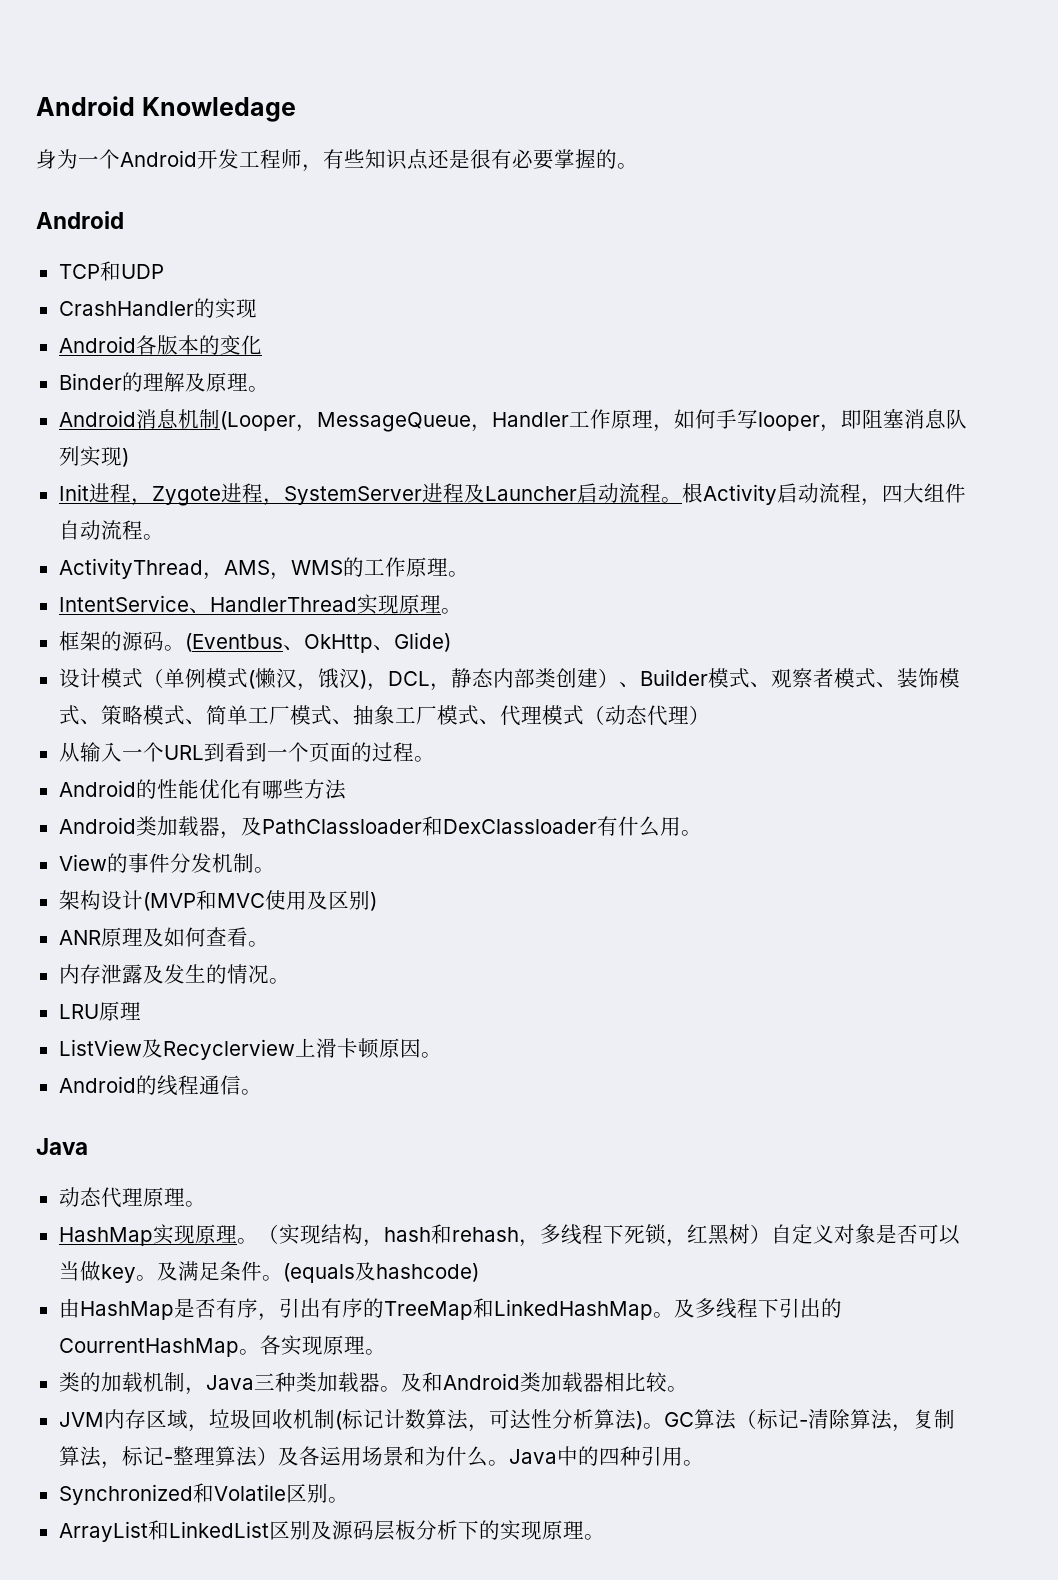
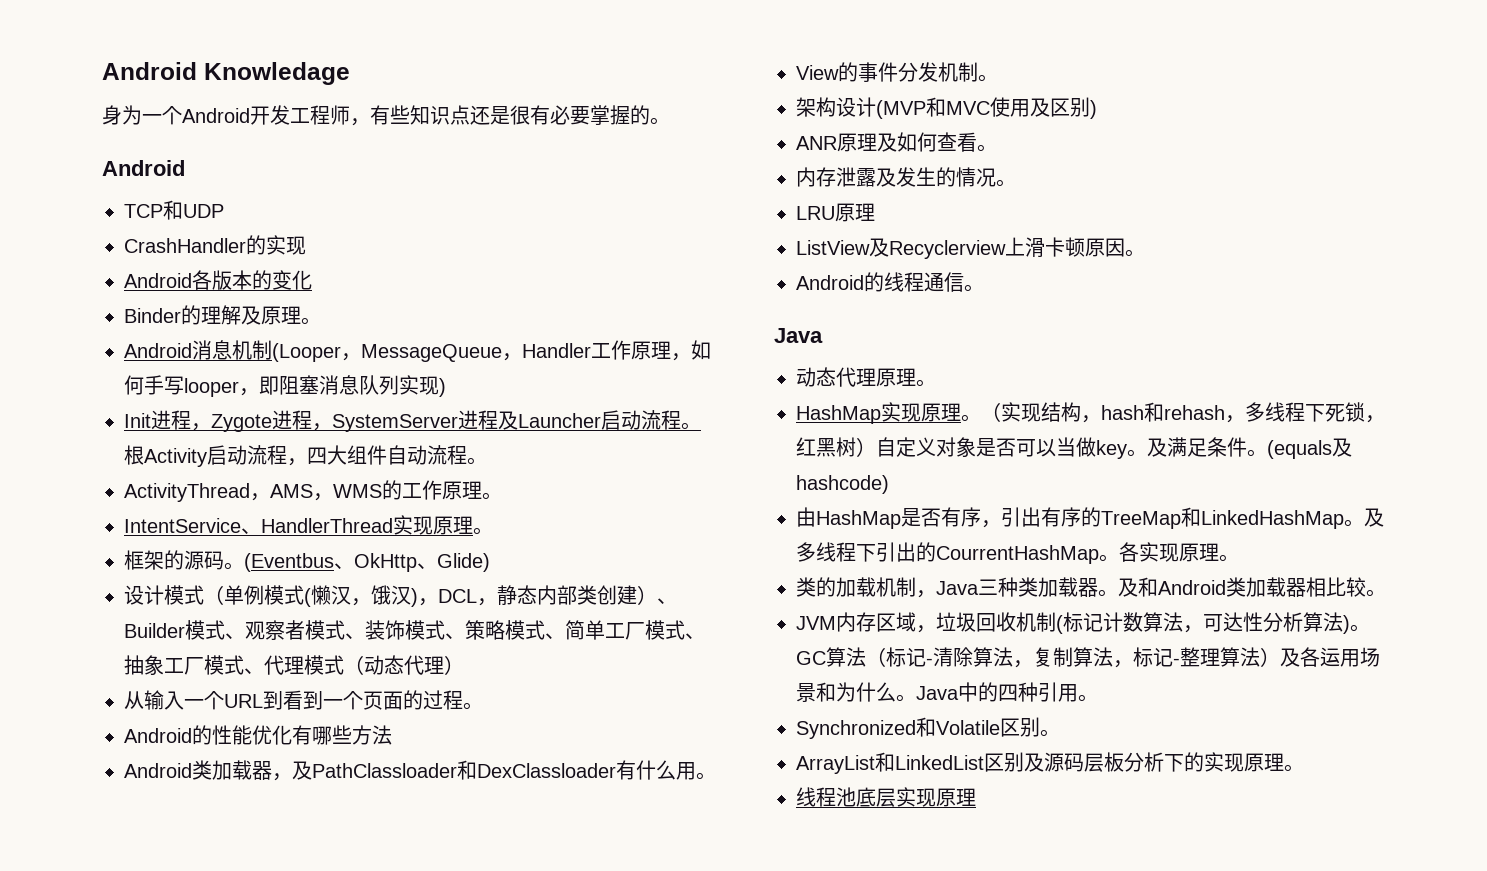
(605, 1537) none -> [796,787,976,807] // 线程池底层实现原理

